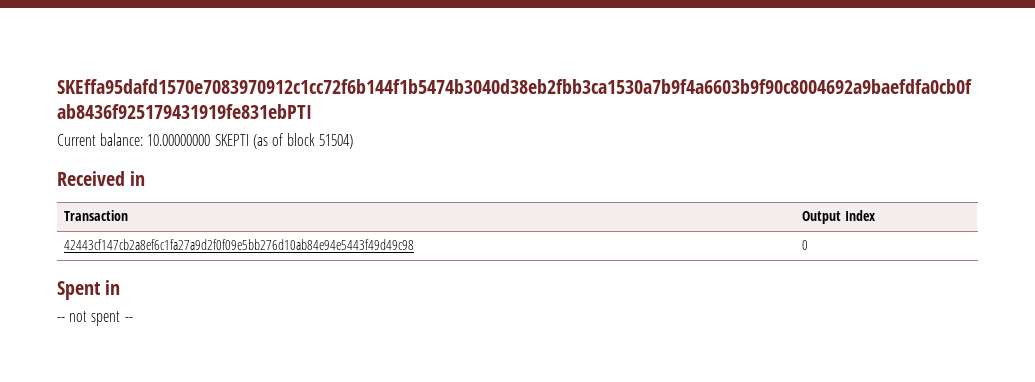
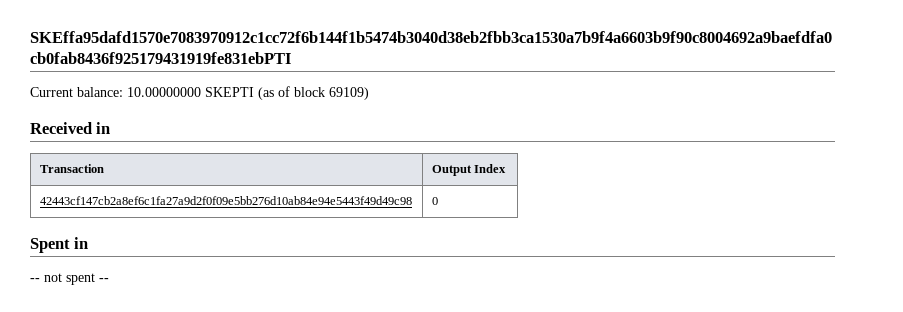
[319,134,354,149] 51504) -> [329,87,369,100] 69109)

